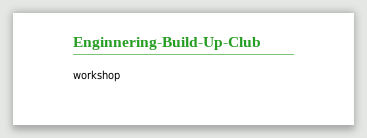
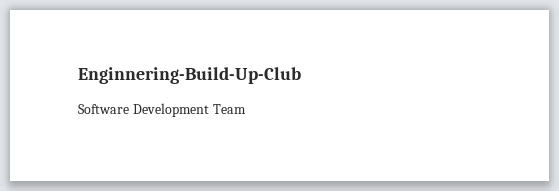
[73,70,120,82] workshop -> [78,103,246,117] Software Development Team

